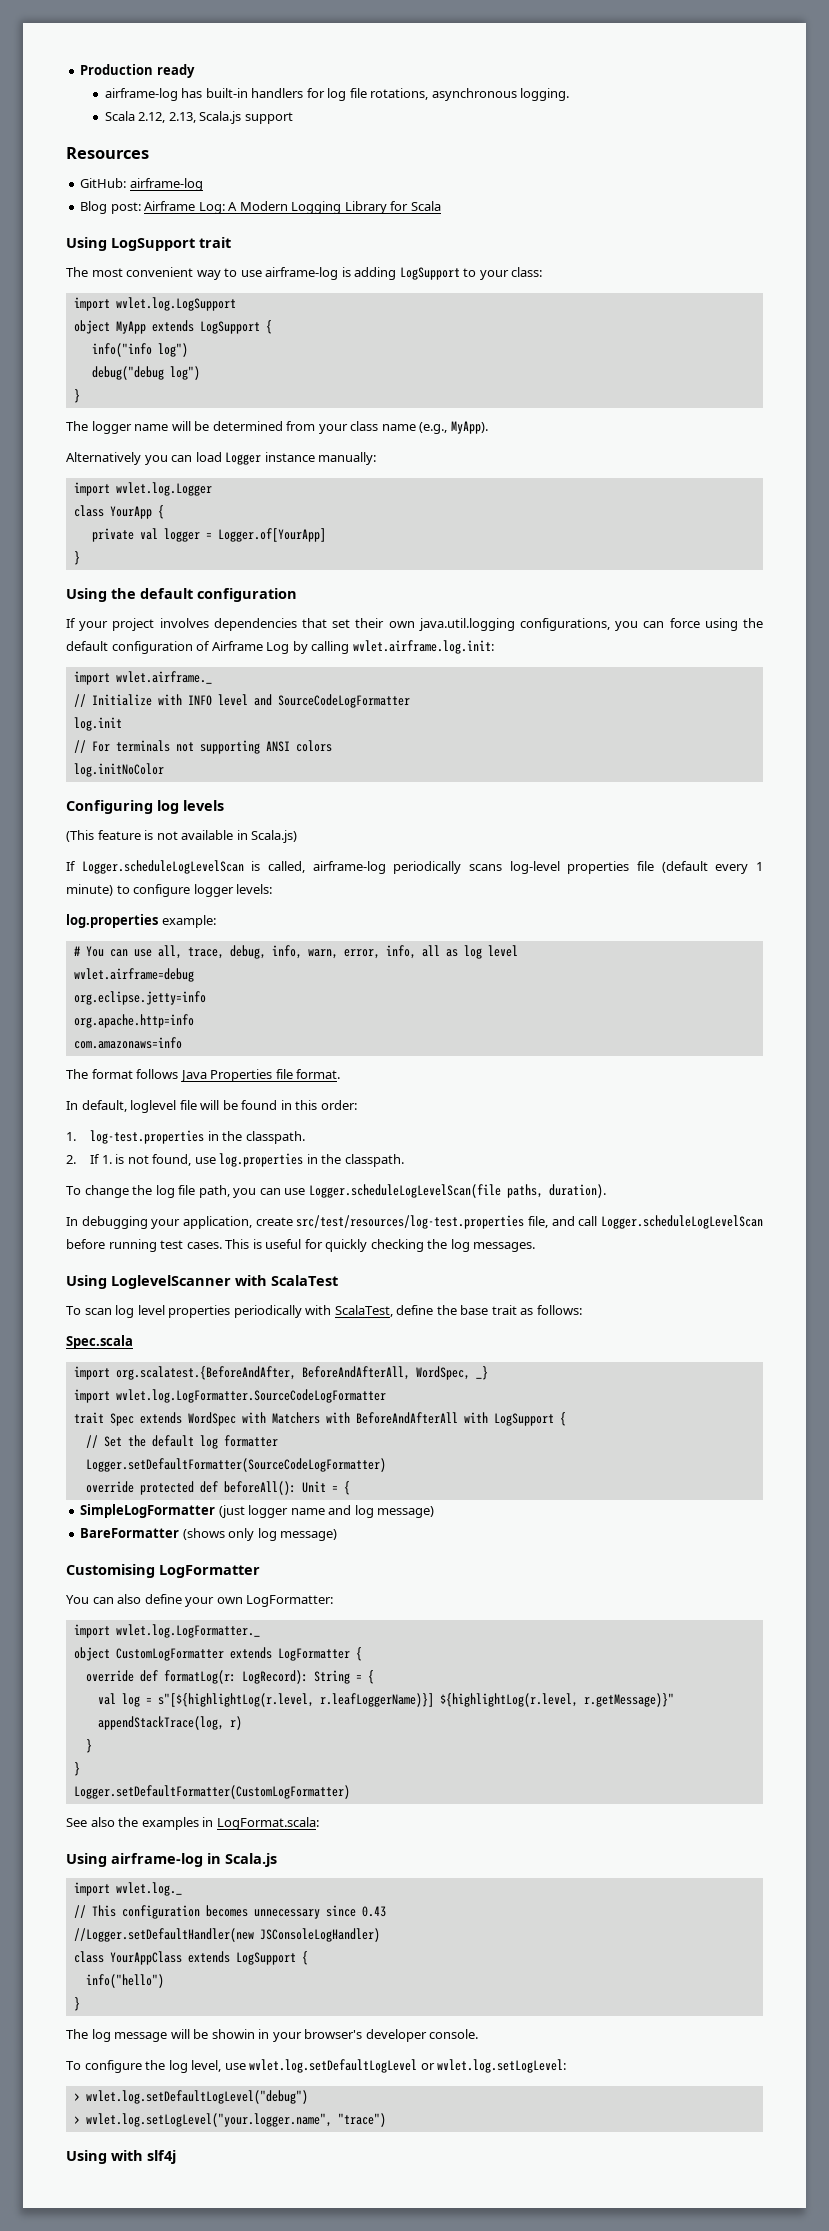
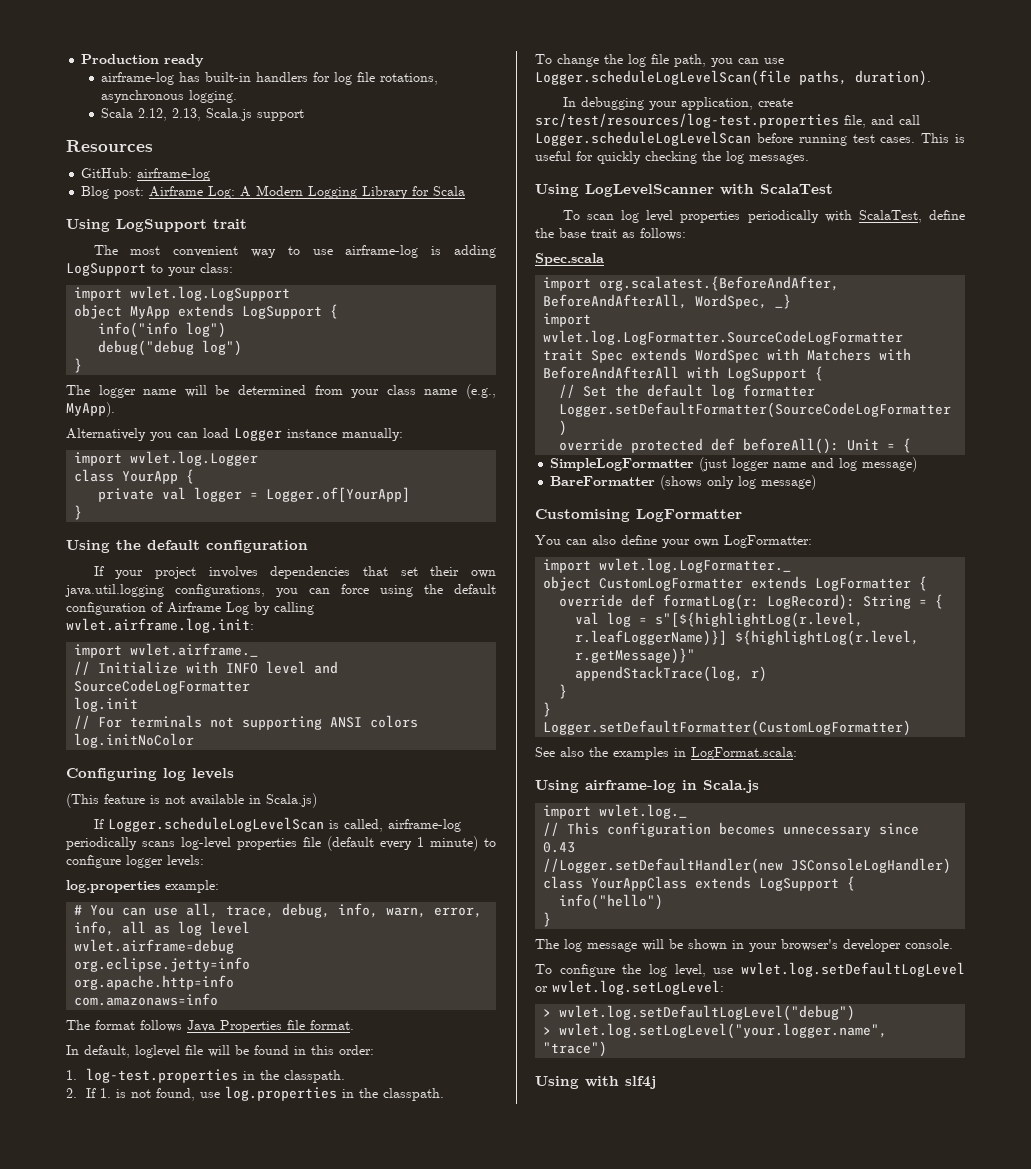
[111,1275,231,1289] LoglevelScanner -> [585,184,714,197] LogLevelScanner
[211,2029,255,2039] showin -> [688,939,727,951] shown

